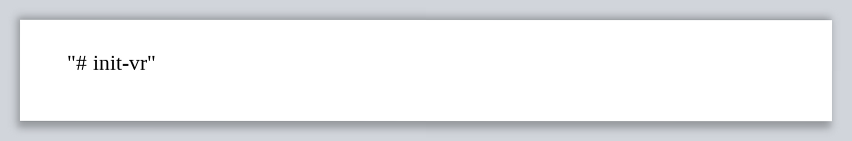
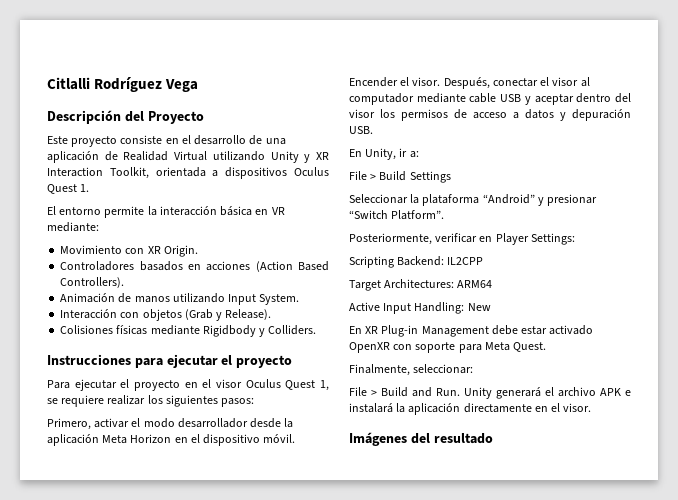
[67,55,157,70] "# init-vr" -> [47,77,199,92] [47,110,204,124] [47,135,286,147] [47,151,329,163] [47,167,330,179] [47,184,90,194] [47,206,285,218] [47,222,99,232] [60,245,198,257] [60,261,330,272] [60,277,125,288] [60,293,300,305] [60,309,272,321] [60,325,317,337] [47,354,293,368] [47,379,329,391] [47,395,255,407] [47,418,294,430] [47,434,296,446] [349,77,590,89] [349,93,631,105] [349,109,631,121] [349,126,373,134] [349,148,419,160] [349,171,451,183] [349,194,598,206] [349,210,445,220] [349,233,575,245] [349,256,484,268] [349,279,493,291] [349,302,491,314] [349,325,594,337] [349,342,547,353] [349,364,474,376] [349,387,631,399] [349,403,592,415] [349,432,493,446] Citlalli Rodríguez Vega // Descripción del Proyecto // Este proyecto consiste en el desarrollo de una aplicación de Realidad Virtual utilizando Unity y XR Interaction Toolkit, orientada a dispositivos Oculus Quest 1. // El entorno permite la interacción básica en VR mediante: // Movimiento con XR Origin. // Controladores basados en acciones (Action Based Controllers). // Animación de manos utilizando Input System. // Interacción con objetos (Grab y Release). // Colisiones físicas mediante Rigidbody y Colliders. // Instrucciones para ejecutar el proyecto // Para ejecutar el proyecto en el visor Oculus Quest 1, se requiere realizar los siguientes pasos: // Primero, activar el modo desarrollador desde la aplicación Meta Horizon en el dispositivo móvil. Encender el visor. Después, conectar el visor al computador mediante cable USB y aceptar dentro del visor los permisos de acceso a datos y depuración USB. // En Unity, ir a: // File > Build Settings // Seleccionar la plataforma “Android” y presionar “Switch Platform”. // Posteriormente, verificar en Player Settings: // Scripting Backend: IL2CPP // Target Architectures: ARM64 // Active Input Handling: New // En XR Plug-in Management debe estar activado OpenXR con soporte para Meta Quest. // Finalmente, seleccionar: // File > Build and Run. Unity generará el archivo APK e instalará la aplicación directamente en el visor. // Imágenes del resultado

